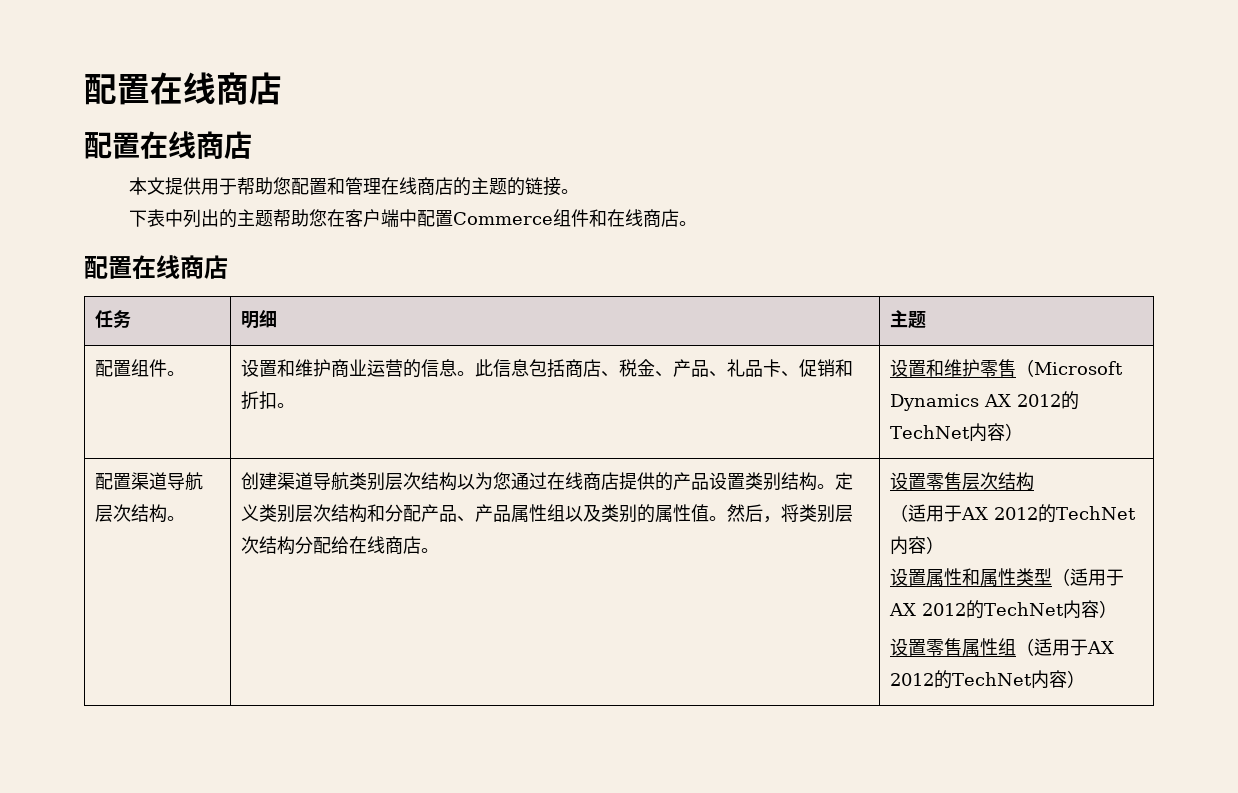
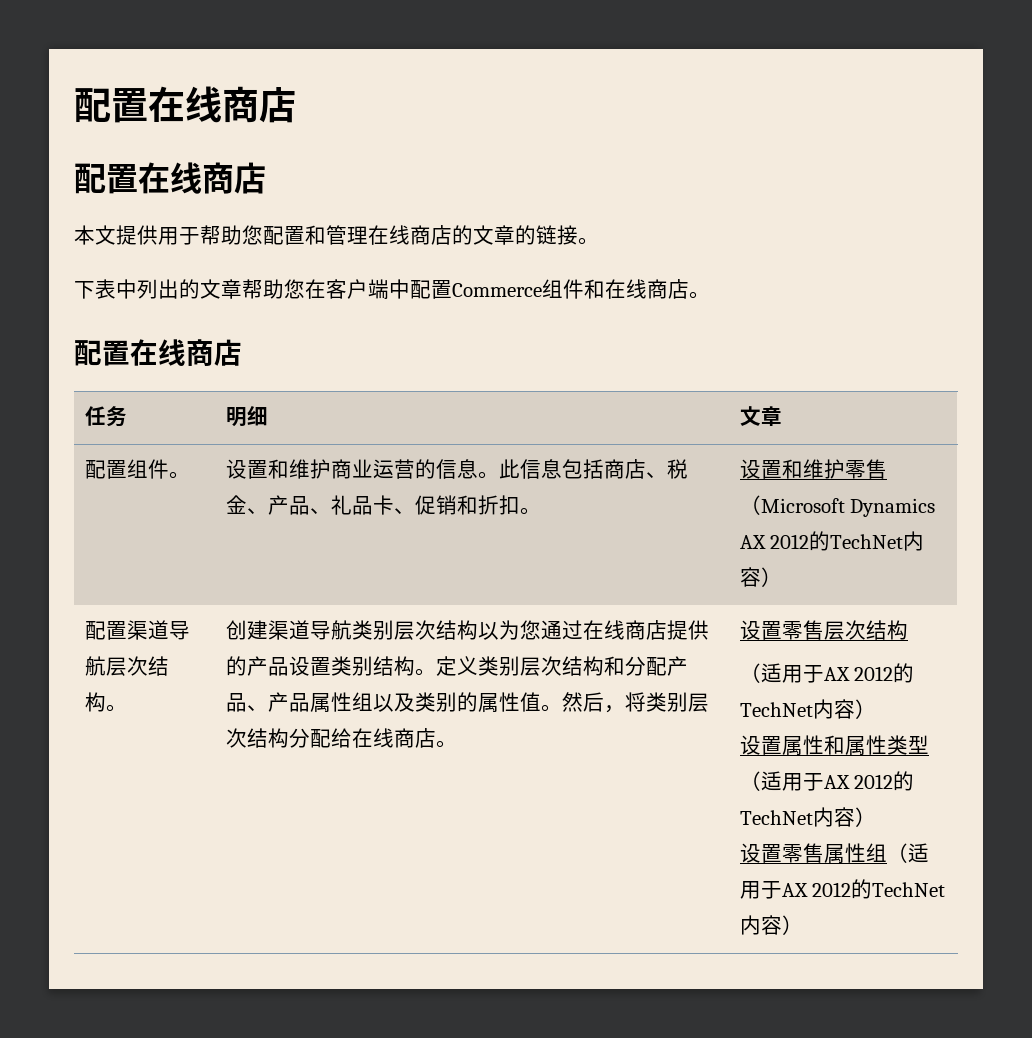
[471,177,508,195] 主题 -> [473,225,515,245] 文章
[237,209,274,227] 主题 -> [200,279,242,299] 文章
[889,310,926,329] 主题 -> [739,406,782,426] 文章

